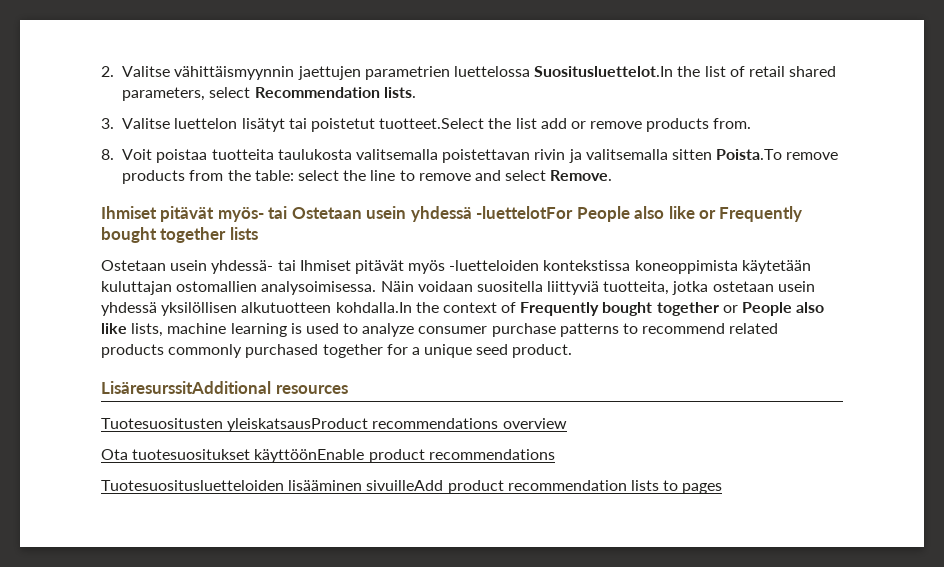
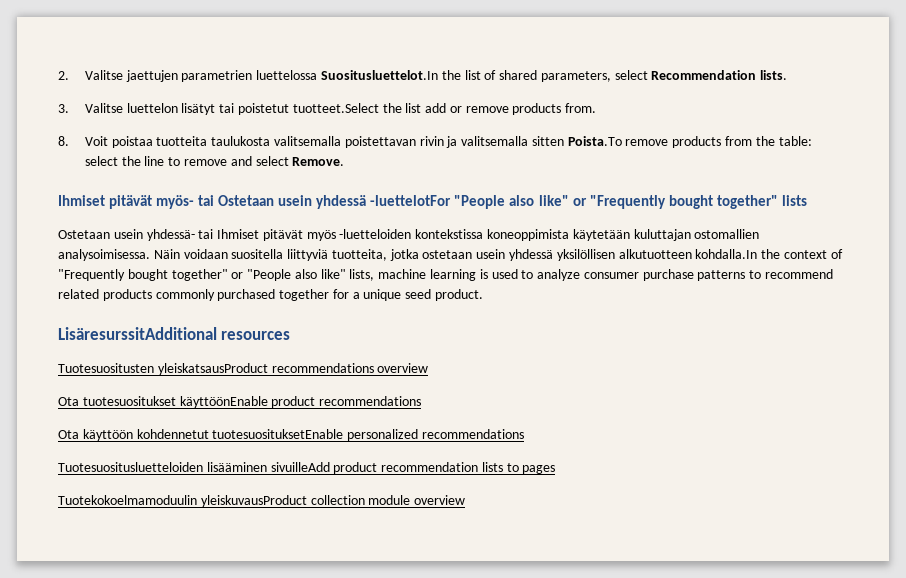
[174,66,295,80] vähittäismyynnin -> (123, 75) none
[748,66,785,77] retail -> (497, 75) none
[576,206,803,222] [101,227,227,243] People also like or Frequently bought together -> [454,195,778,209] "People also like" or "Frequently bought together"
[520,302,825,316] [101,323,127,334] Frequently bought together or People also like -> [58,269,346,281] "Frequently bought together" or "People also like"
(555, 454) none -> [58,429,524,441] // Ota käyttöön kohdennetut tuotesuosituksetEnable personalized recommendations
(723, 488) none -> [58,495,466,507] // Tuotekokoelmamoduulin yleiskuvausProduct collection module overview

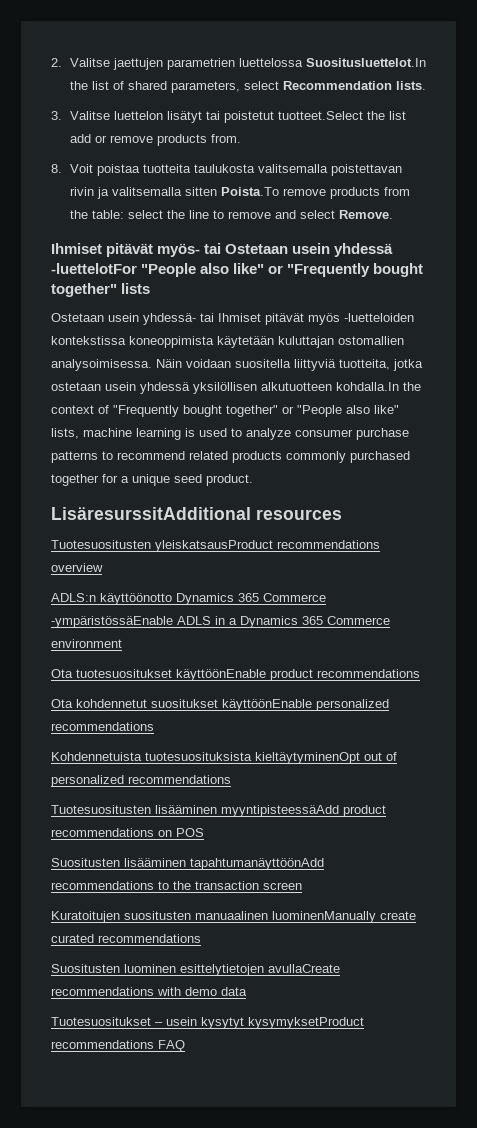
(429, 368) none -> [51,593,326,605] [51,616,390,628] [51,639,122,648] // ADLS:n käyttöönotto Dynamics 365 Commerce -ympäristössäEnable ADLS in a Dynamics 365 Commerce environment
[82,429,524,441] [58,462,556,474] [58,495,466,507] käyttöön kohdennetut tuotesuosituksetEnable personalized recommendations // Tuotesuositusluetteloiden lisääminen sivuilleAdd product recommendation lists to pages // Tuotekokoelmamoduulin yleiskuvausProduct collection module overview -> [76,699,389,711] [51,722,154,731] [51,752,397,764] [51,775,231,787] [51,805,386,817] [51,828,204,837] [51,858,324,870] [51,881,302,890] [51,911,416,923] [51,934,201,943] [51,964,340,976] [51,987,247,996] [51,1017,364,1029] [51,1040,185,1052] kohdennetut suositukset käyttöönEnable personalized recommendations // Kohdennetuista tuotesuosituksista kieltäytyminenOpt out of personalized recommendations // Tuotesuositusten lisääminen myyntipisteessäAdd product recommendations on POS // Suositusten lisääminen tapahtumanäyttöönAdd recommendations to the transaction screen // Kuratoitujen suositusten manuaalinen luominenManually create curated recommendations // Suositusten luominen esittelytietojen avullaCreate recommendations with demo data // Tuotesuositukset – usein kysytyt kysymyksetProduct recommendations FAQ

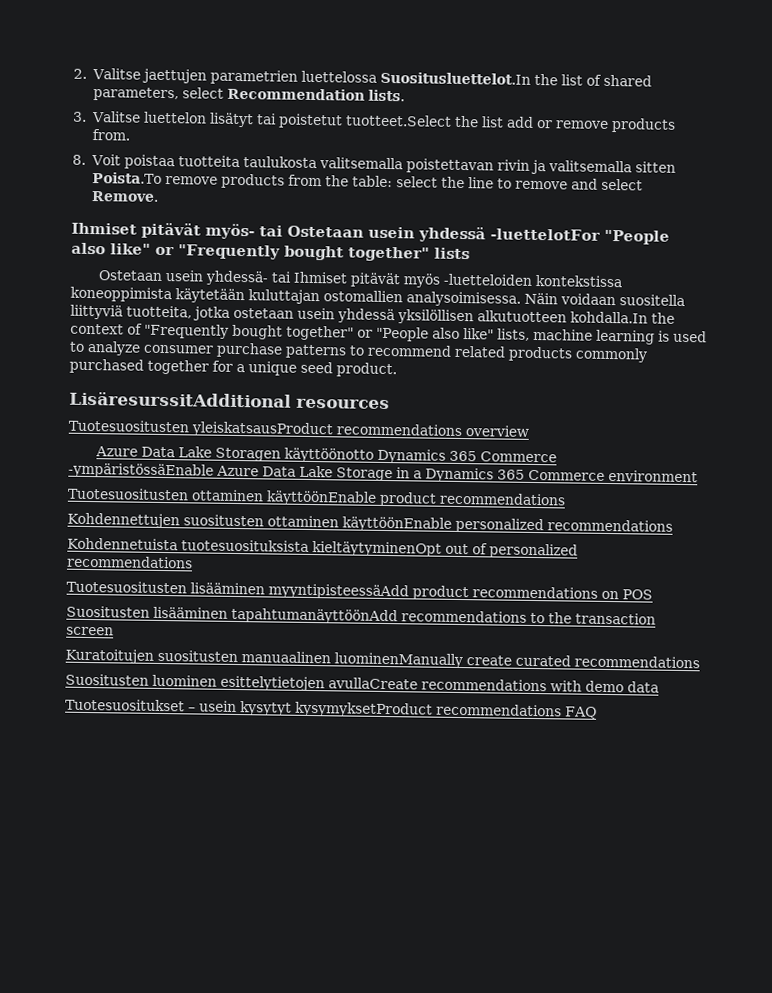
[51,593,96,602] ADLS:n -> [94,446,281,462] Azure Data Lake Storagen
[177,616,211,625] ADLS -> [216,465,393,482] Azure Data Lake Storage
[51,669,172,678] Ota tuotesuositukset -> [67,487,264,502] Tuotesuositusten ottaminen
[51,699,218,708] Ota kohdennetut suositukset -> [67,512,339,529] Kohdennettujen suositusten ottaminen

